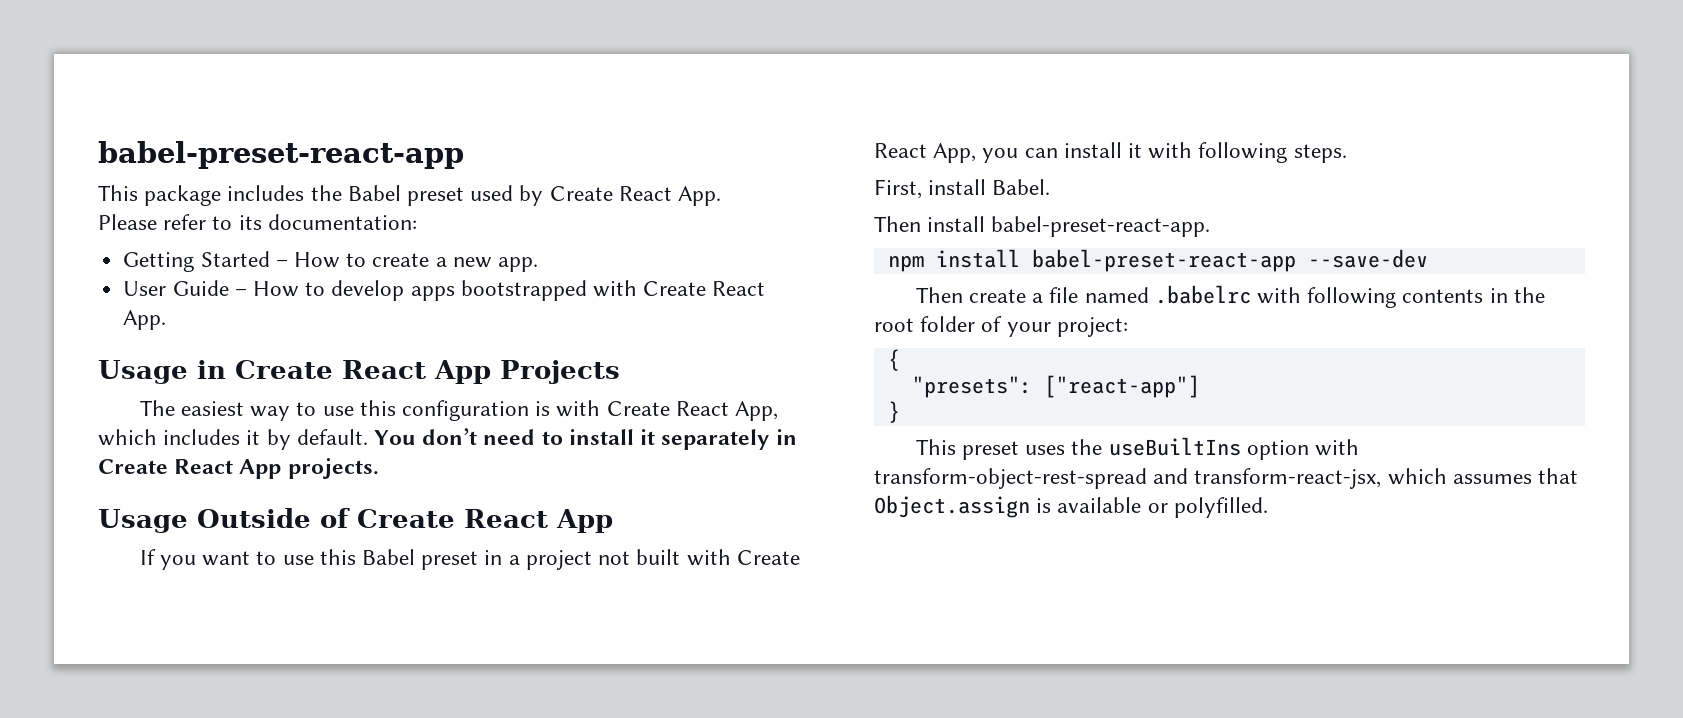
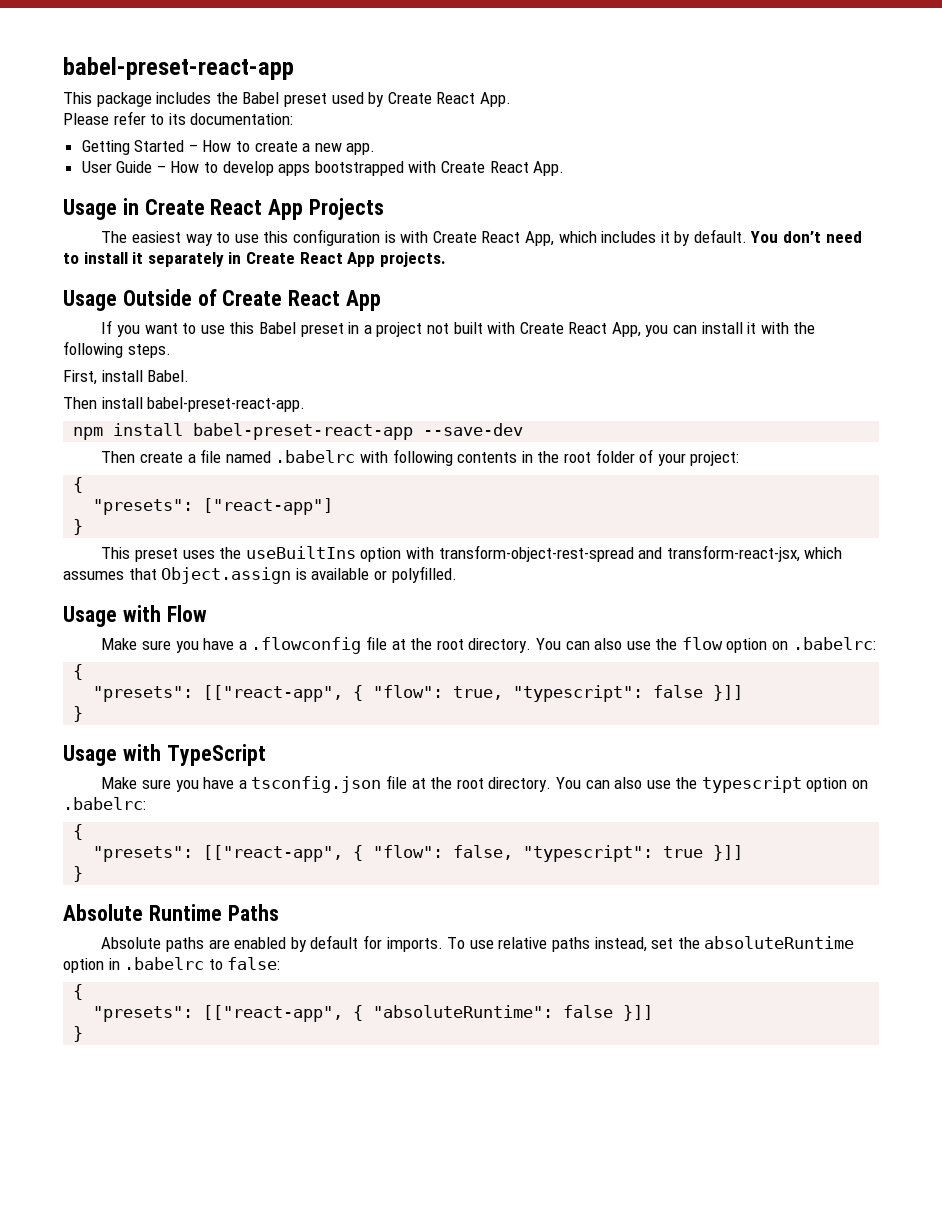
(1193, 150) none -> [793,322,816,334] the
(1268, 507) none -> [63,605,207,627] [101,636,876,654] [73,664,84,680] [93,685,744,702] [73,706,84,722] [63,744,266,766] [101,775,869,793] [63,797,146,810] [73,824,84,840] [93,845,744,862] [73,866,84,882] [63,904,279,921] [101,935,855,952] [63,957,281,973] [73,984,84,1000] [93,1005,654,1022] [73,1026,84,1042] // Usage with Flow // Make sure you have a .flowconfig file at the root directory. You can also use the flow option on .babelrc: // { // "presets": [["react-app", { "flow": true, "typescript": false }]] // } // Usage with TypeScript // Make sure you have a tsconfig.json file at the root directory. You can also use the typescript option on .babelrc: // { // "presets": [["react-app", { "flow": false, "typescript": true }]] // } // Absolute Runtime Paths // Absolute paths are enabled by default for imports. To use relative paths instead, set the absoluteRuntime option in .babelrc to false: // { // "presets": [["react-app", { "absoluteRuntime": false }]] // }

